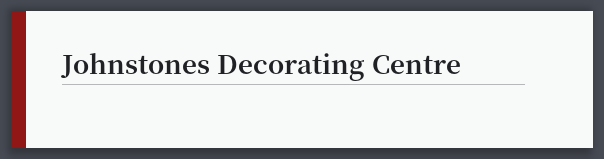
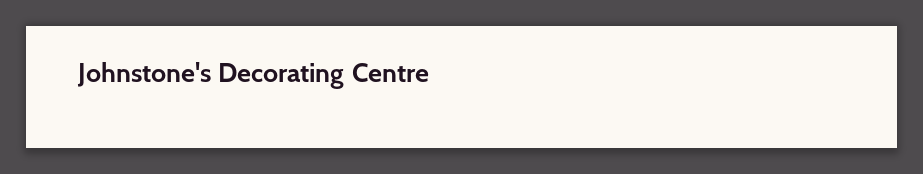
[60,53,210,78] Johnstones -> [77,62,211,87] Johnstone's

